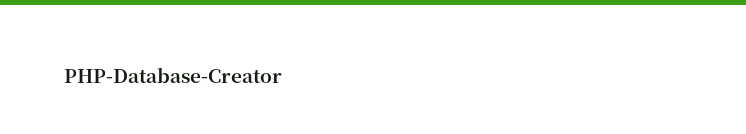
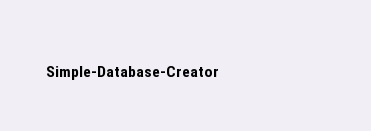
[64,67,282,83] PHP-Database-Creator -> [46,66,219,80] Simple-Database-Creator

